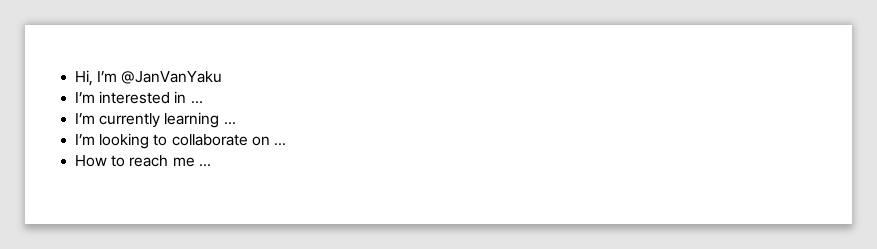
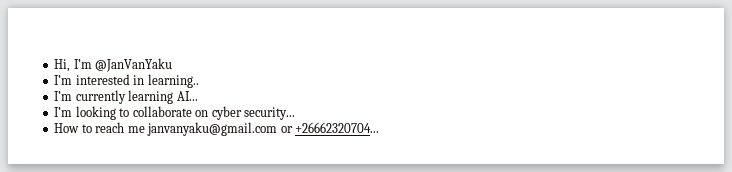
[190,101,203,104] ... -> [147,74,199,88] learning..
[223,122,236,125] ... -> [176,91,198,101] AI...
[273,143,286,146] ... -> [211,106,296,120] cyber security...
[198,164,211,167] ... -> [147,122,380,136] janvanyaku@gmail.com or +26662320704...

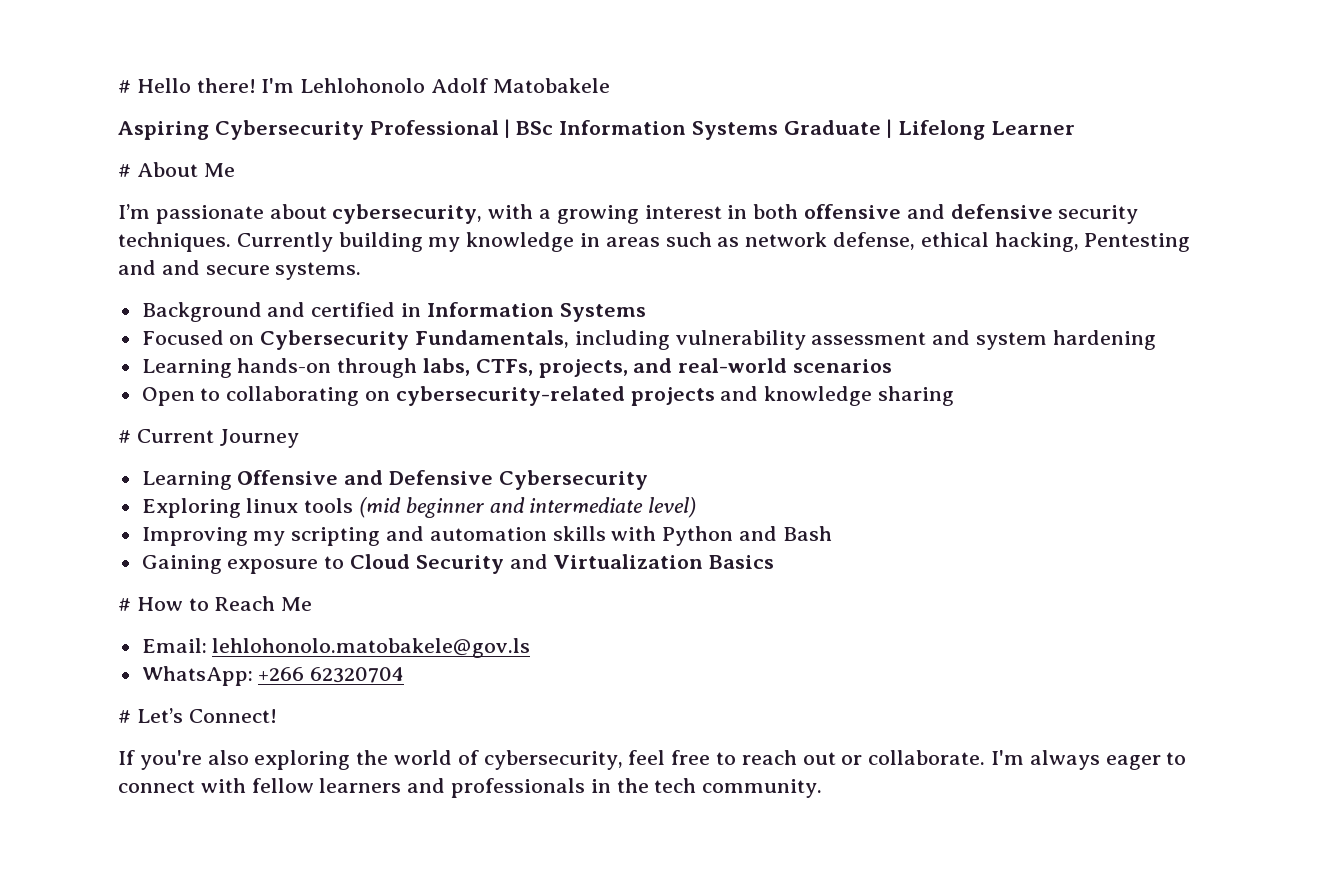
[54,58,173,72] [54,74,199,88] [54,90,198,104] [54,106,296,120] [54,122,380,136] Hi, I’m @JanVanYaku // I’m interested in learning.. // I’m currently learning AI... // I’m looking to collaborate on cyber security... // How to reach me janvanyaku@gmail.com or +26662320704... -> [118,78,610,93] [118,119,1076,140] [118,162,235,177] [118,204,1139,224] [118,232,1191,252] [118,260,362,280] [141,302,646,322] [141,330,1156,350] [141,358,893,378] [141,386,955,406] [118,429,299,448] [141,470,648,490] [141,497,697,518] [141,526,832,546] [141,554,775,574] [118,596,313,611] [141,638,531,658] [141,666,405,686] [118,708,277,723] [118,750,1187,770] [118,778,823,798] # Hello there! I'm Lehlohonolo Adolf Matobakele // Aspiring Cybersecurity Professional | BSc Information Systems Graduate | Lifelong Learner // # About Me // I’m passionate about cybersecurity, with a growing interest in both offensive and defensive security techniques. Currently building my knowledge in areas such as network defense, ethical hacking, Pentesting and and secure systems. // Background and certified in Information Systems // Focused on Cybersecurity Fundamentals, including vulnerability assessment and system hardening // Learning hands-on through labs, CTFs, projects, and real-world scenarios // Open to collaborating on cybersecurity-related projects and knowledge sharing // # Current Journey // Learning Offensive and Defensive Cybersecurity // Exploring linux tools (mid beginner and intermediate level) // Improving my scripting and automation skills with Python and Bash // Gaining exposure to Cloud Security and Virtualization Basics // # How to Reach Me // Email: lehlohonolo.matobakele@gov.ls // WhatsApp: +266 62320704 // # Let’s Connect! // If you're also exploring the world of cybersecurity, feel free to reach out or collaborate. I'm always eager to connect with fellow learners and professionals in the tech community.

